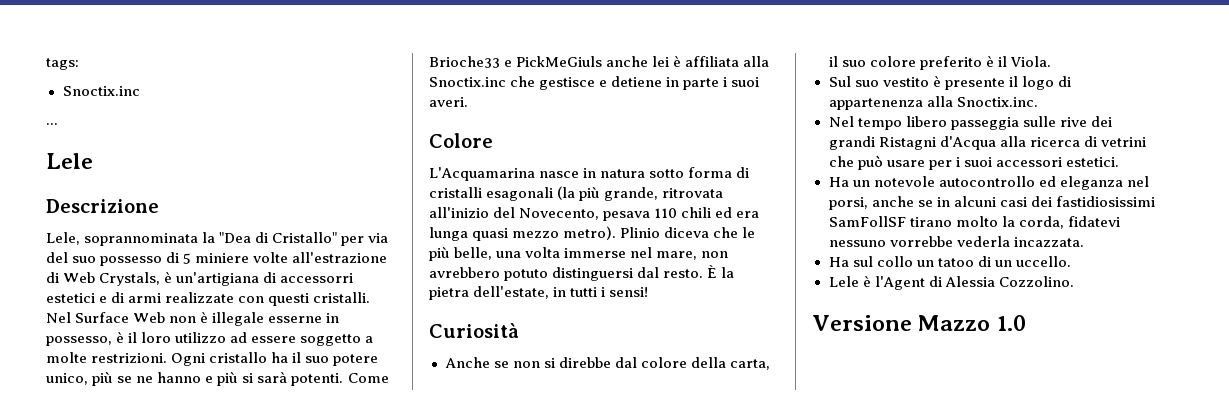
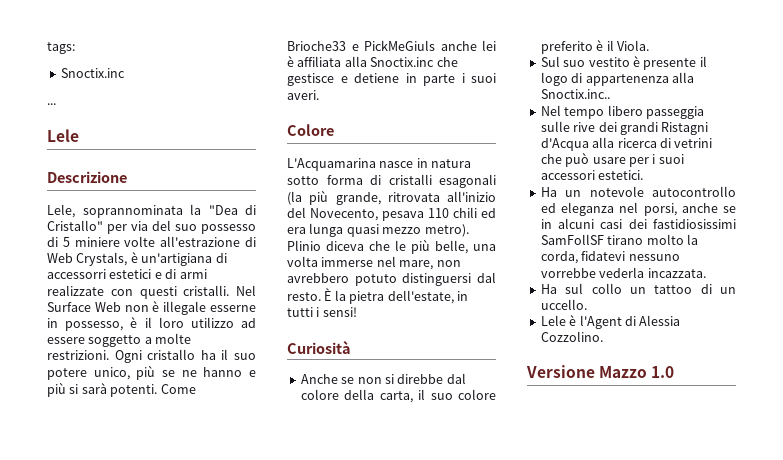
[956,97,1038,107] Snoctix.inc. -> [540,89,610,99] Snoctix.inc..
[937,258,974,267] tatoo -> [654,285,693,294] tattoo

